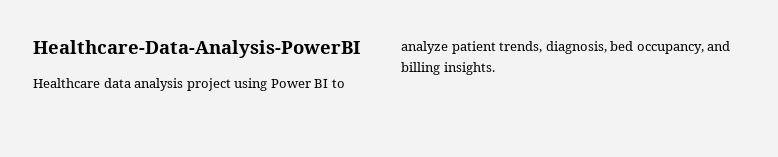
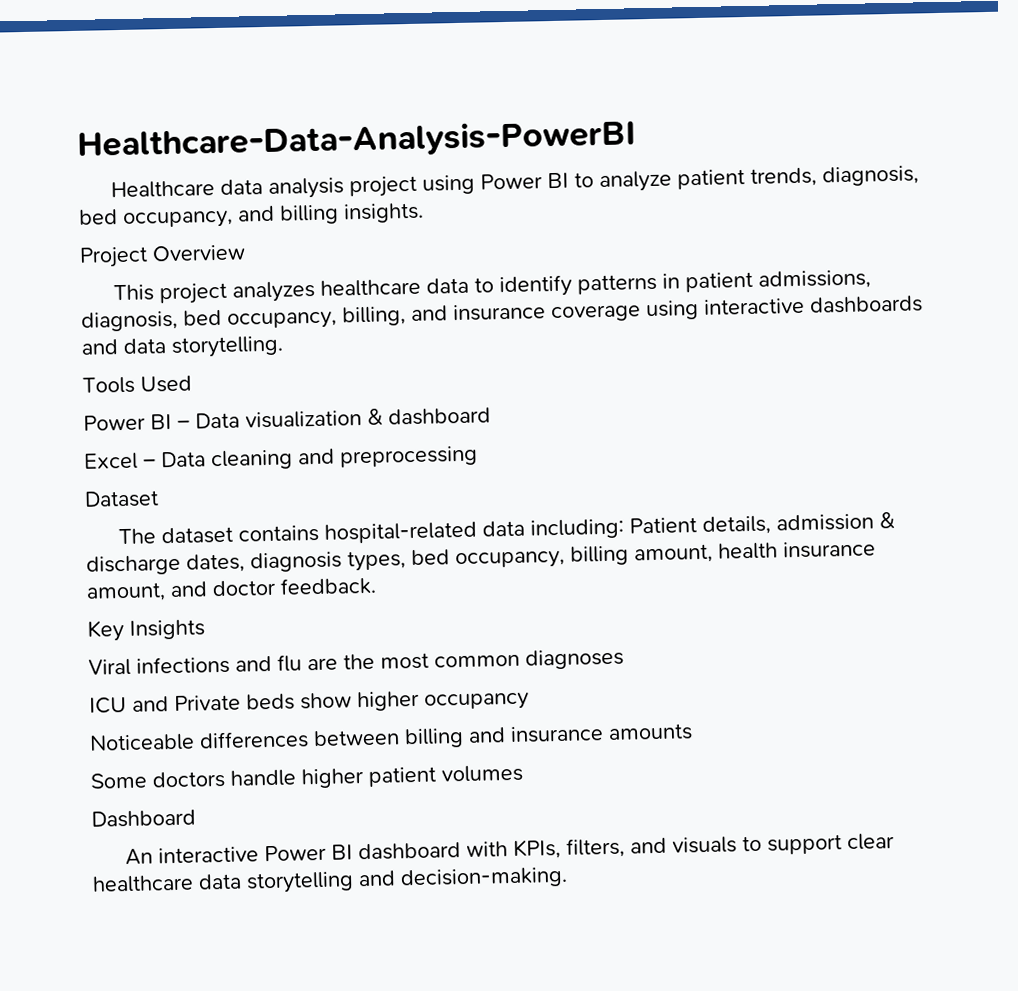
(495, 68) none -> [79,244,246,268] [113,269,872,305] [81,295,923,332] [81,335,284,358] [82,375,192,394] [83,407,491,431] [84,445,478,471] [84,490,159,508] [118,511,896,545] [86,540,876,576] [86,576,377,602] [87,619,205,642] [88,648,624,676] [89,690,529,714] [89,723,693,752] [90,764,523,789] [91,809,196,828] [125,833,896,866] [92,866,568,894] // Project Overview // This project analyzes healthcare data to identify patterns in patient admissions, diagnosis, bed occupancy, billing, and insurance coverage using interactive dashboards and data storytelling. // Tools Used // Power BI – Data visualization & dashboard // Excel – Data cleaning and preprocessing // Dataset // The dataset contains hospital-related data including: Patient details, admission & discharge dates, diagnosis types, bed occupancy, billing amount, health insurance amount, and doctor feedback. // Key Insights // Viral infections and flu are the most common diagnoses // ICU and Private beds show higher occupancy // Noticeable differences between billing and insurance amounts // Some doctors handle higher patient volumes // Dashboard // An interactive Power BI dashboard with KPIs, filters, and visuals to support clear healthcare data storytelling and decision-making.

